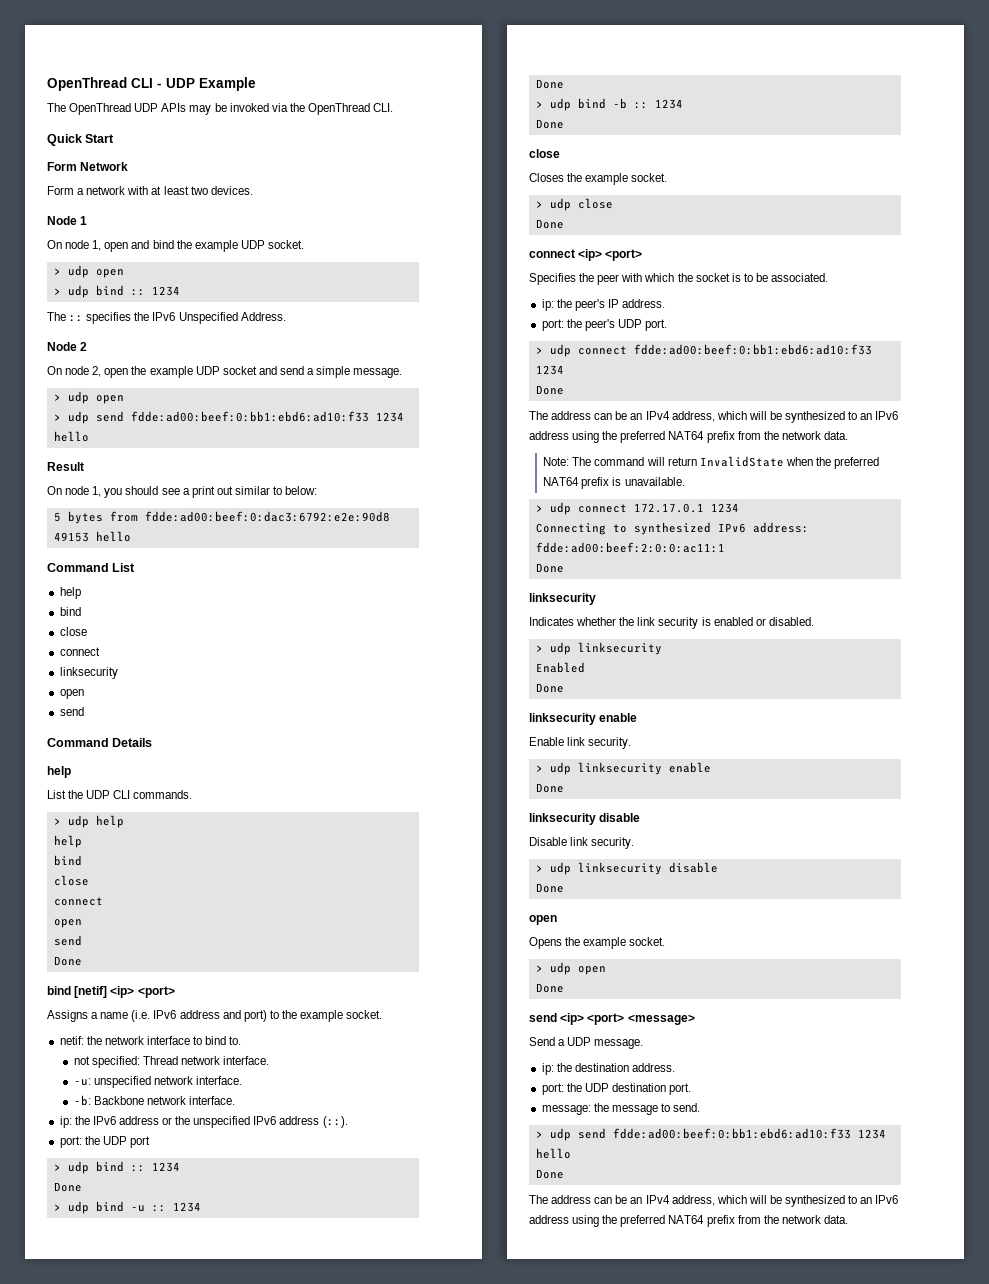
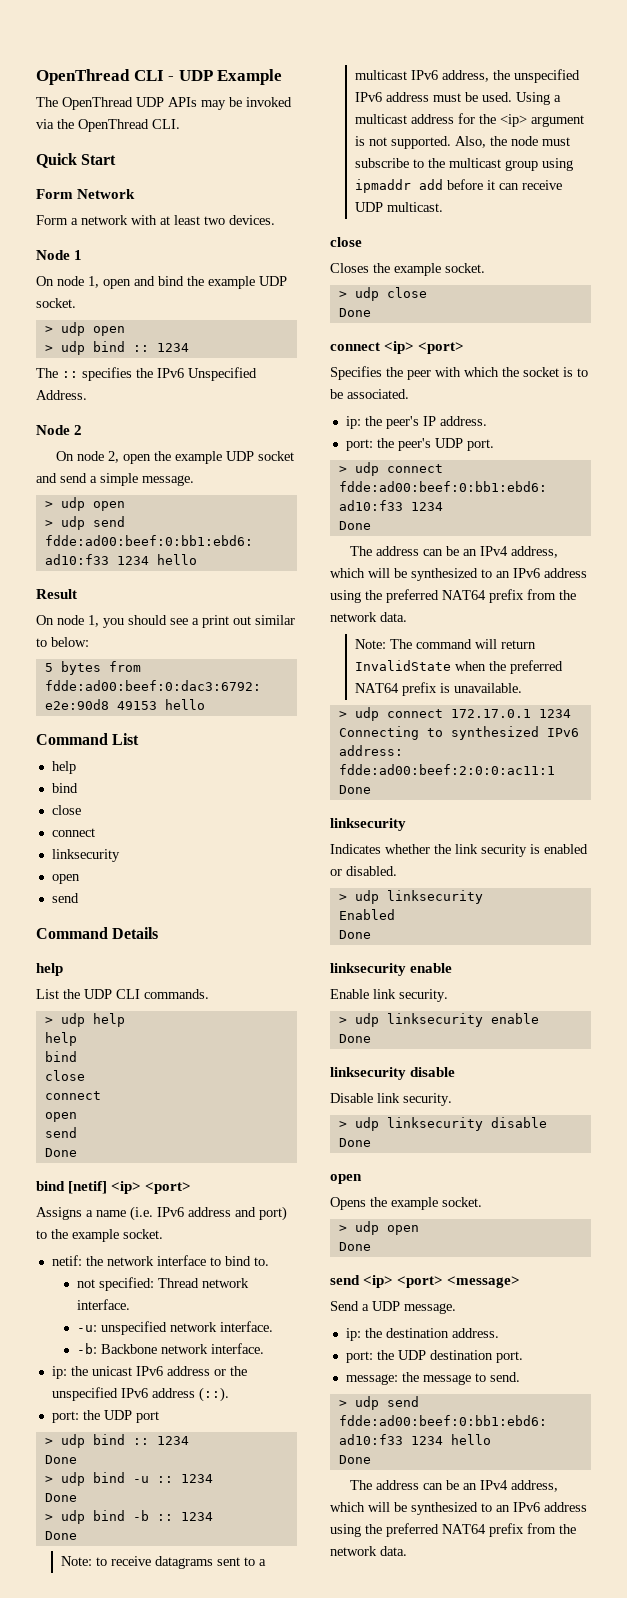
(90, 1120) none -> [91,1366,132,1376] unicast
(564, 124) none -> [60,1556,266,1569] [354,69,580,83] [354,92,561,105] [354,113,584,127] [354,136,570,149] [354,158,573,171] [354,179,562,193] [354,202,443,212] // Note: to receive datagrams sent to a multicast IPv6 address, the unspecified IPv6 address must be used. Using a multicast address for the <ip> argument is not supported. Also, the node must subscribe to the multicast group using ipmaddr add before it can receive UDP multicast.

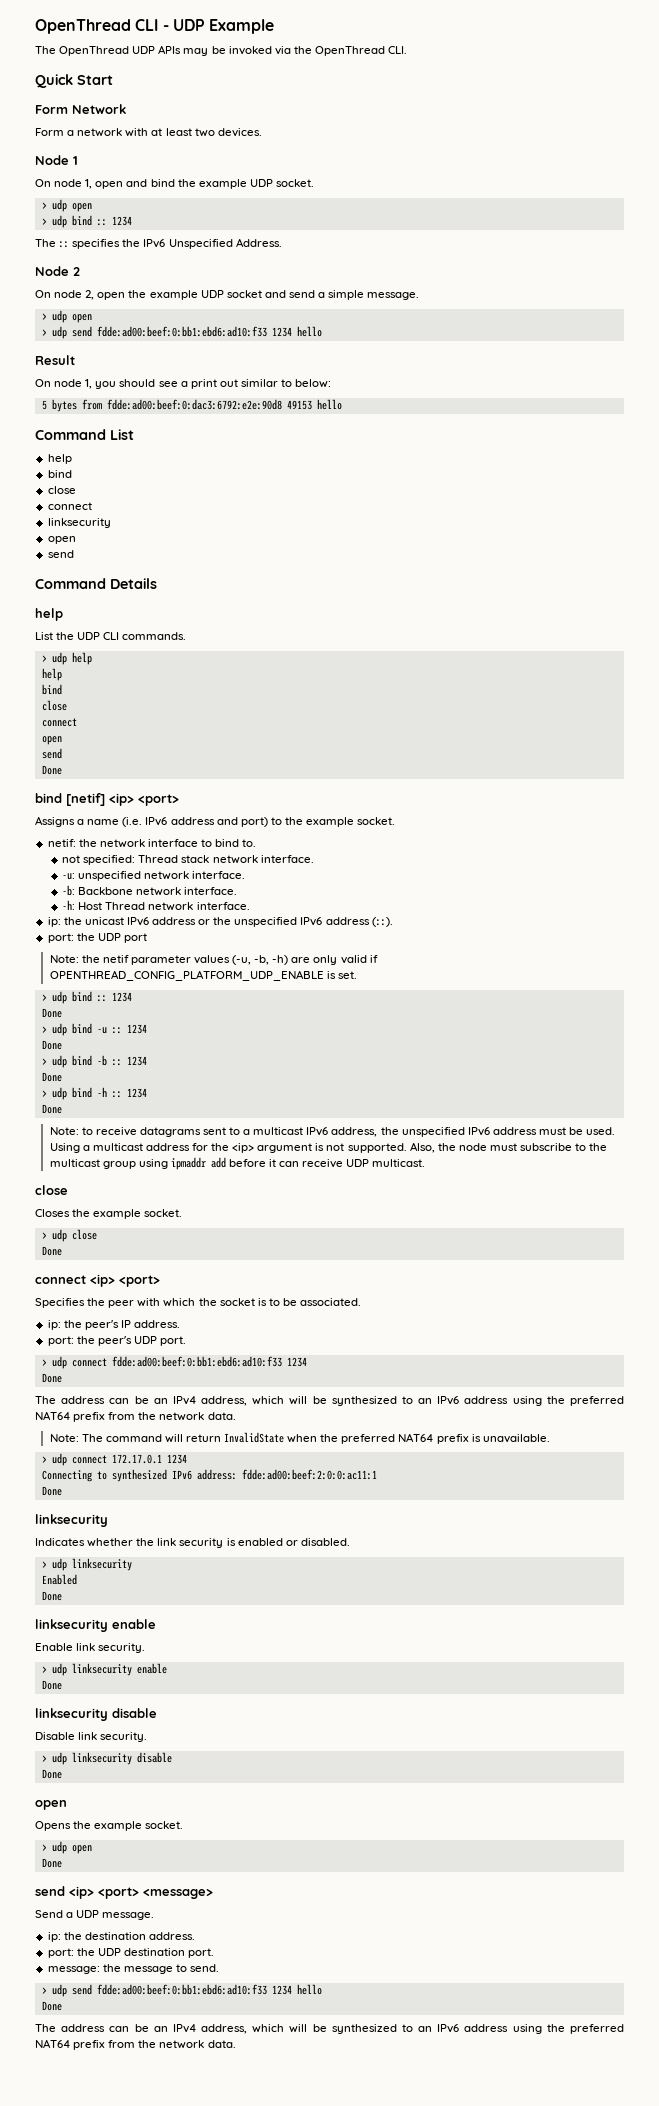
(199, 1283) none -> [181,855,210,863] stack
(264, 1348) none -> [62,900,250,911] // -h: Host Thread network interface.
(159, 1417) none -> [49,955,378,965] [49,970,357,981] // Note: the netif parameter values (-u, -b, -h) are only valid if OPENTHREAD_CONFIG_PLATFORM_UDP_ENABLE is set.
(77, 1535) none -> [41,1087,147,1100] [41,1104,62,1114] // > udp bind -h :: 1234 // Done

